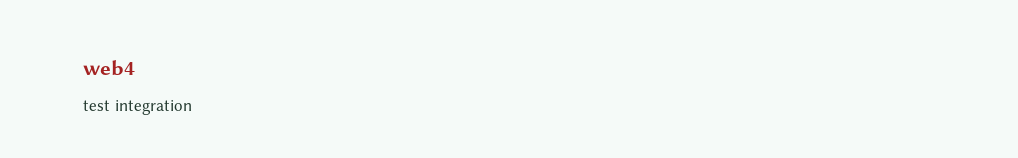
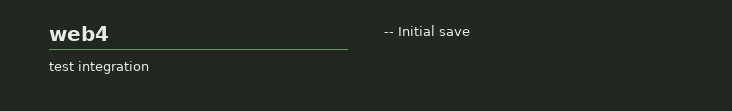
(192, 107) none -> [384,25,470,36] // -- Initial save

